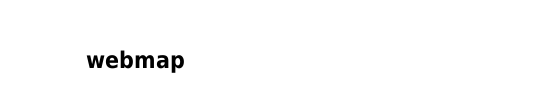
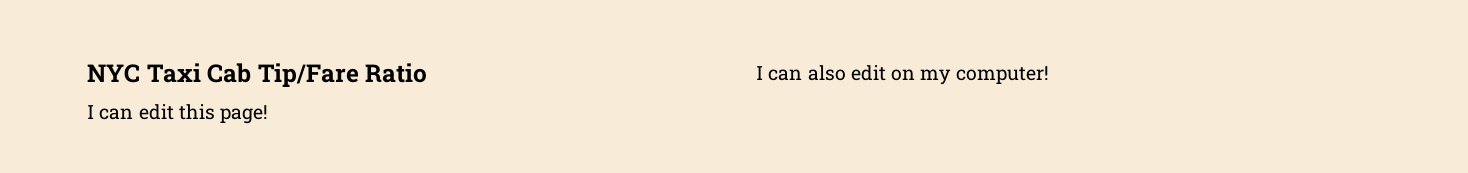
[86,50,185,73] webmap -> [87,63,428,87] [87,104,269,124] [756,65,1049,85] NYC Taxi Cab Tip/Fare Ratio // I can edit this page! // I can also edit on my computer!

